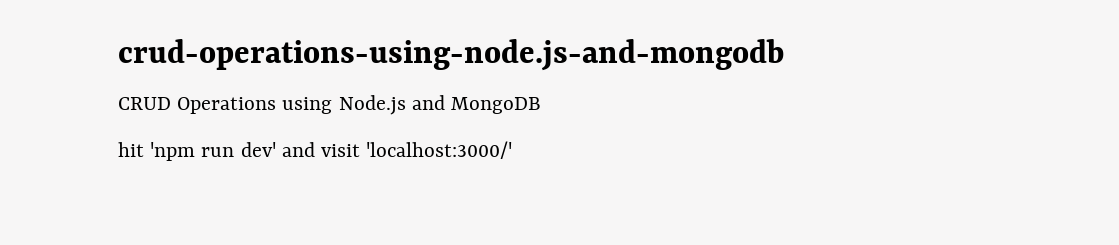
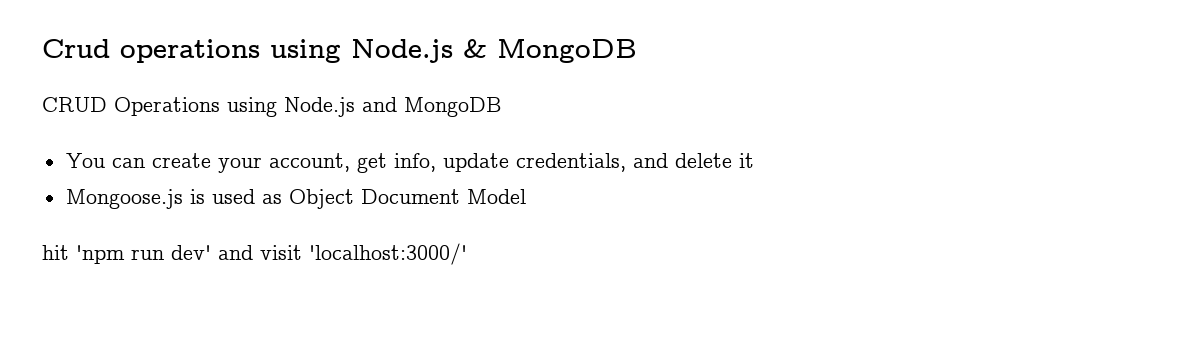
[118,39,784,71] crud-operations-using-node.js-and-mongodb -> [42,39,637,63] Crud operations using Node.js & MongoDB
(542, 105) none -> [65,153,754,173] [65,189,526,209] // You can create your account, get info, update credentials, and delete it // Mongoose.js is used as Object Document Model

